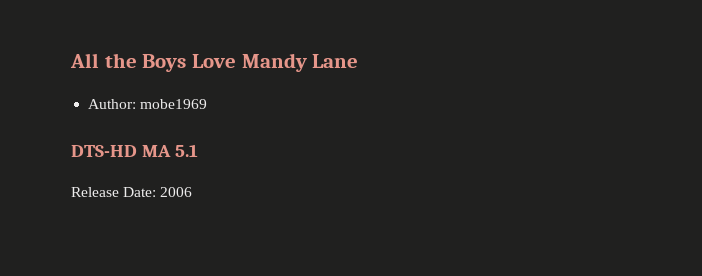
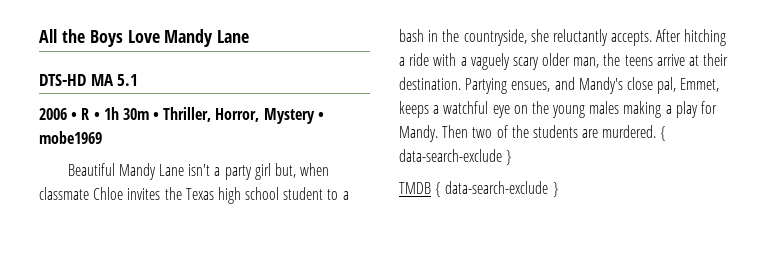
[88,99,208,109] // Author: mobe1969 -> (250, 36) none
[71,187,193,197] Release Date: 2006 -> [39,107,324,124] [39,131,102,144] [67,163,330,180] [39,187,349,204] [399,29,727,46] [399,53,729,70] [399,77,720,94] [399,101,718,118] [399,125,667,142] [399,149,513,165] [399,181,559,197] 2006 • R • 1h 30m • Thriller, Horror, Mystery • mobe1969 // Beautiful Mandy Lane isn't a party girl but, when classmate Chloe invites the Texas high school student to a bash in the countryside, she reluctantly accepts. After hitching a ride with a vaguely scary older man, the teens arrive at their destination. Partying ensues, and Mandy's close pal, Emmet, keeps a watchful eye on the young males making a play for Mandy. Then two of the students are murdered. { data-search-exclude } // TMDB { data-search-exclude }

